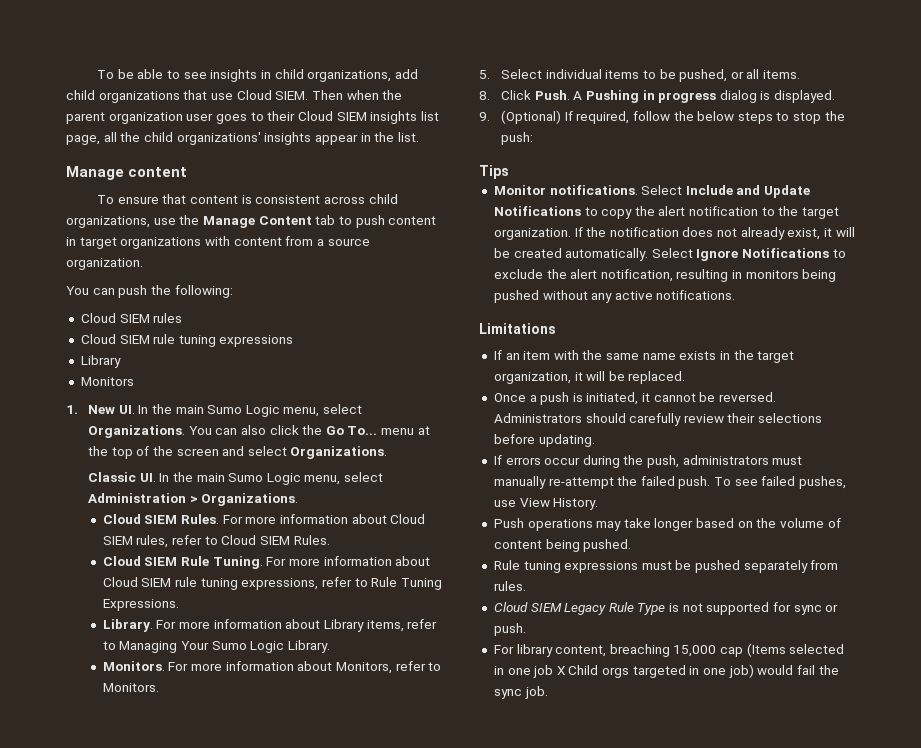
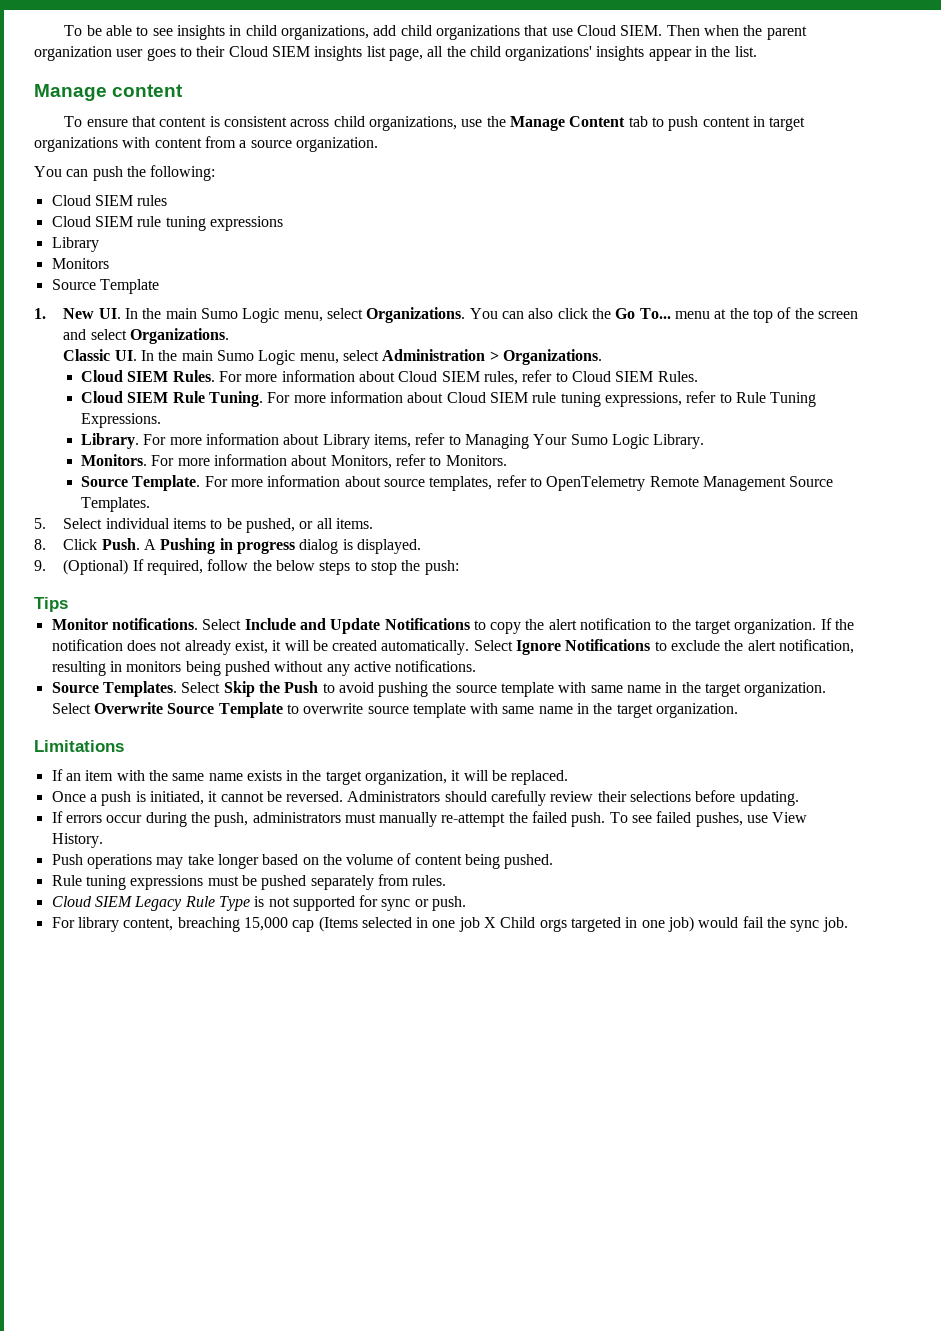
(134, 381) none -> [51,279,159,294] // Source Template
(159, 687) none -> [81,475,834,491] [81,497,151,512] // Source Template. For more information about source templates, refer to OpenTelemetry Remote Management Source Templates.
(736, 295) none -> [51,681,827,697] [51,702,739,718] // Source Templates. Select Skip the Push to avoid pushing the source template with same name in the target organization. Select Overwrite Source Template to overwrite source template with same name in the target organization.

